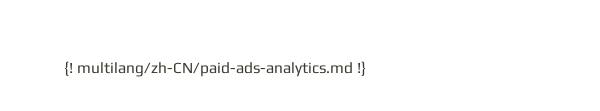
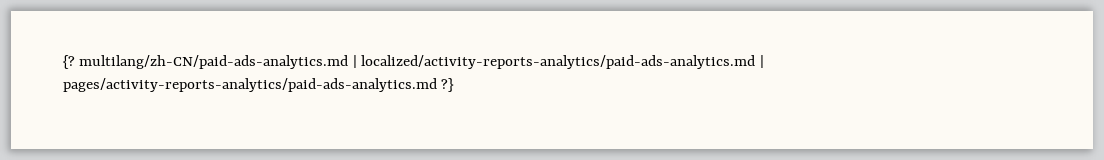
[64,61,367,77] {! multilang/zh-CN/paid-ads-analytics.md !} -> [63,55,764,69] [63,78,455,92] {? multilang/zh-CN/paid-ads-analytics.md | localized/activity-reports-analytics/paid-ads-analytics.md | pages/activity-reports-analytics/paid-ads-analytics.md ?}

